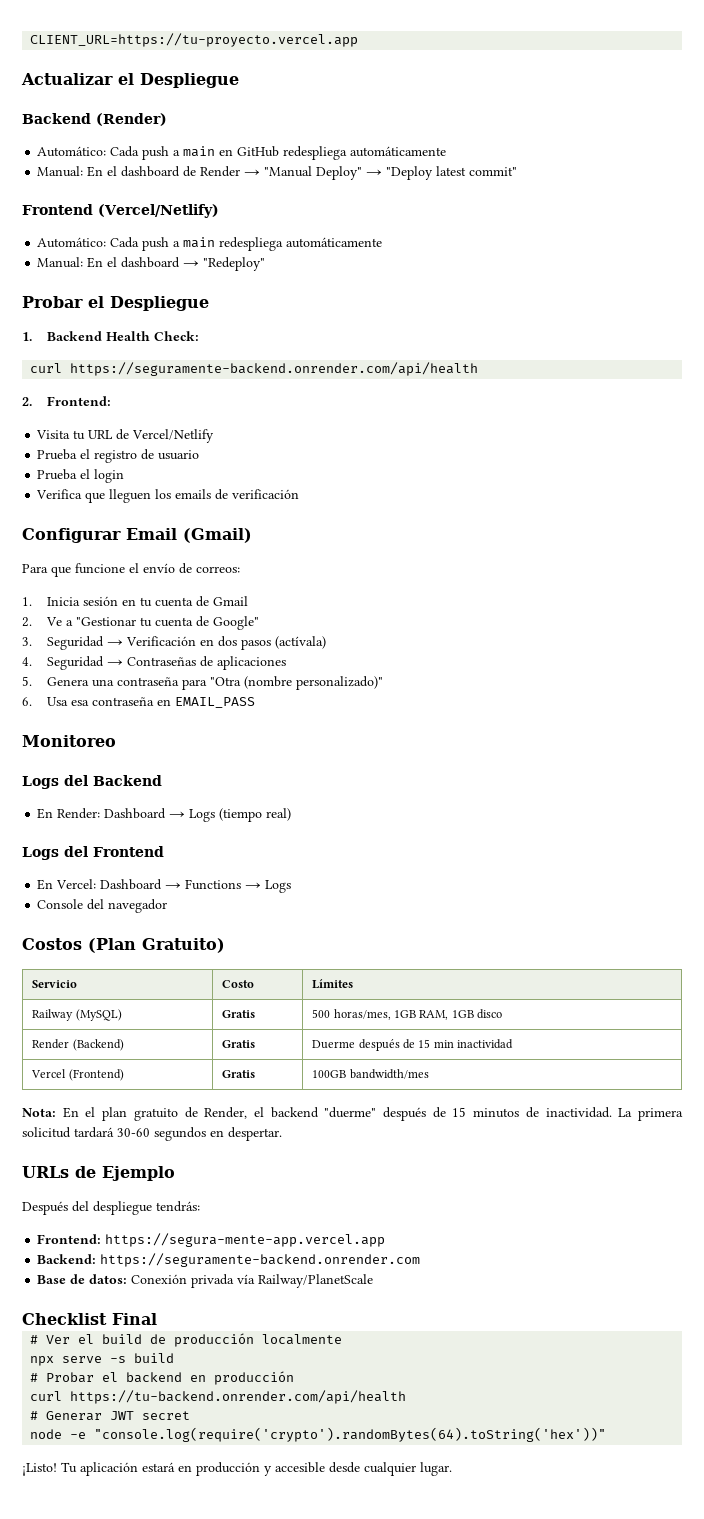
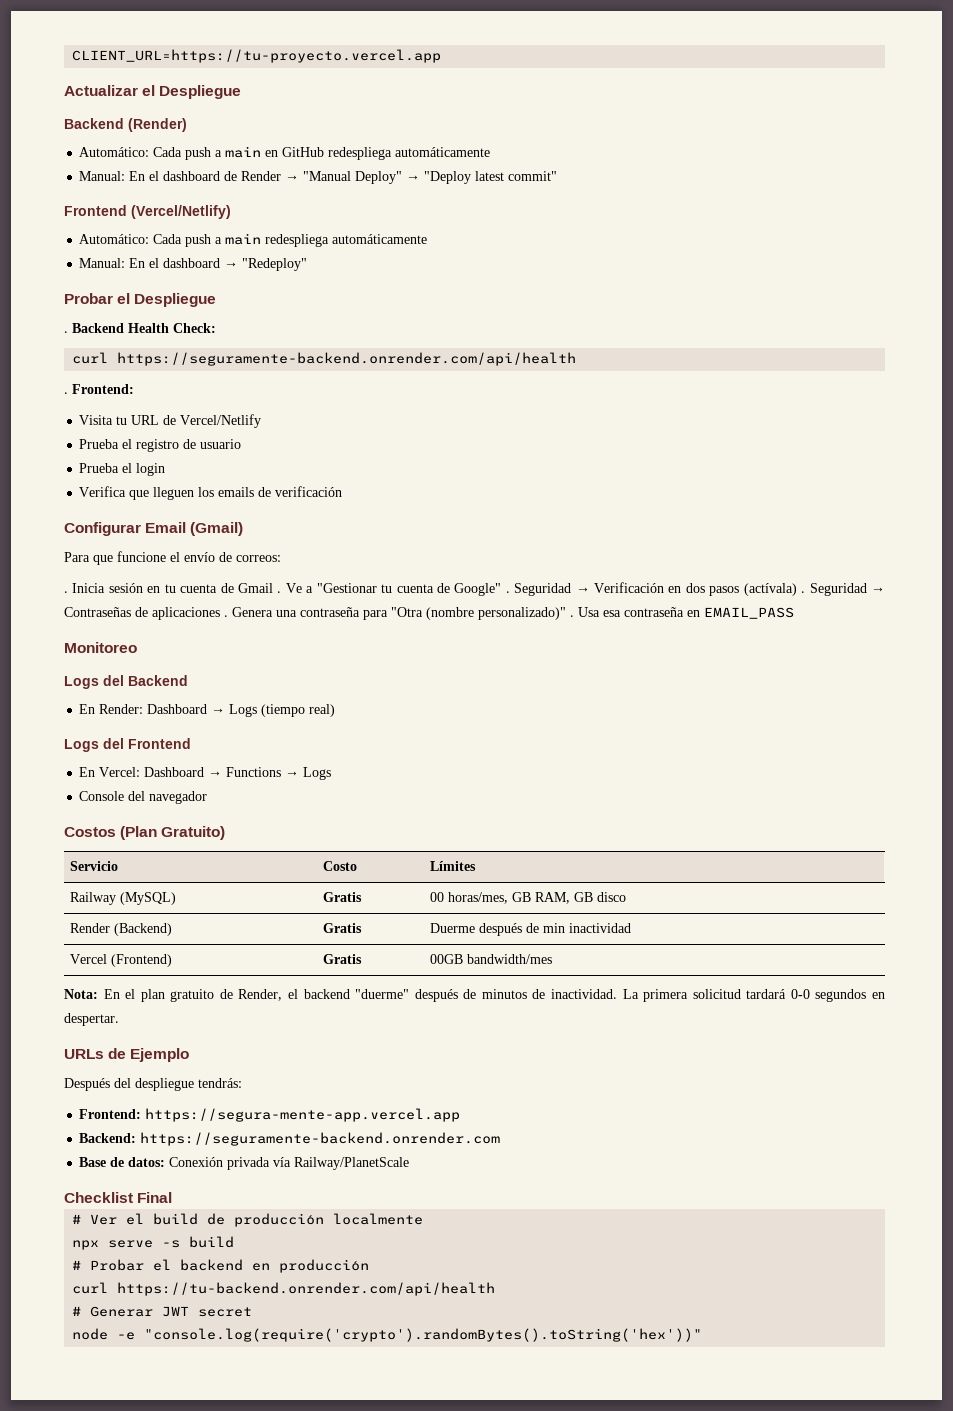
[22,332,32,341] 1. -> [64,331,68,333] .
[22,397,32,406] 2. -> [64,392,68,394] .
[22,597,32,606] 1. -> [64,591,68,593] .
[22,617,32,627] // 2. -> [277,591,282,593] .
[22,637,32,646] // 3. -> [505,591,510,593] .
[22,657,32,666] // 4. -> [801,591,806,593] .
[22,676,32,686] // 5. -> [224,615,228,617] .
[22,697,32,706] // 6. -> [570,615,574,617] .
[312,1009,474,1020] 500 horas/mes, 1GB RAM, 1GB -> [429,892,593,904] 00 horas/mes, GB RAM, GB
[418,1039,431,1048] 15 -> (539, 928) none
[312,1070,347,1078] 100GB -> [429,954,463,964] 00GB
[452,1107,467,1117] 15 -> (477, 994) none
[117,1128,150,1137] 30-60 -> [790,989,810,999] 0-0
[94,1427,607,1442] [22,1462,452,1476] "console.log(require('crypto').randomBytes(64).toString('hex'))" // ¡Listo! Tu aplicación estará en producción y accesible desde cualquier lugar. -> [144,1328,703,1342] "console.log(require('crypto').randomBytes().toString('hex'))"

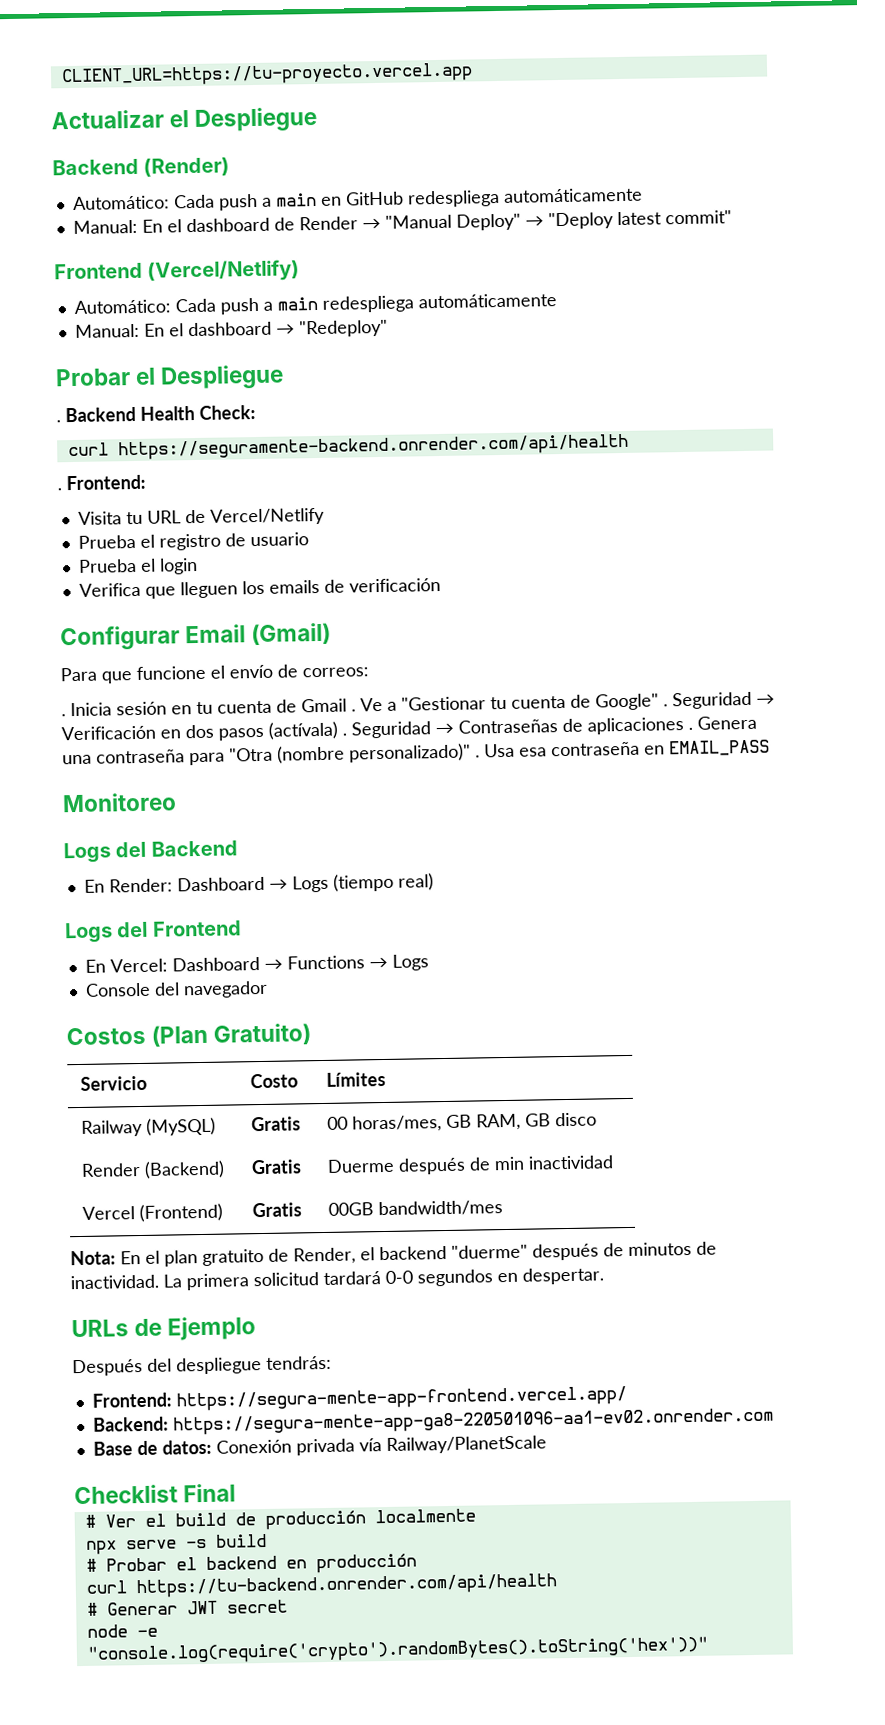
[145,1108,461,1122] https://segura-mente-app.vercel.app -> [175,1386,627,1412] https://segura-mente-app-frontend.vercel.app/
[140,1132,501,1146] https://seguramente-backend.onrender.com -> [172,1407,774,1436] https://segura-mente-app-ga8-220501096-aa1-ev02.onrender.com

